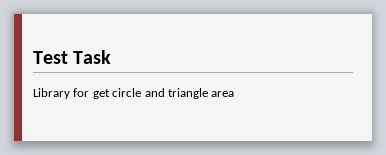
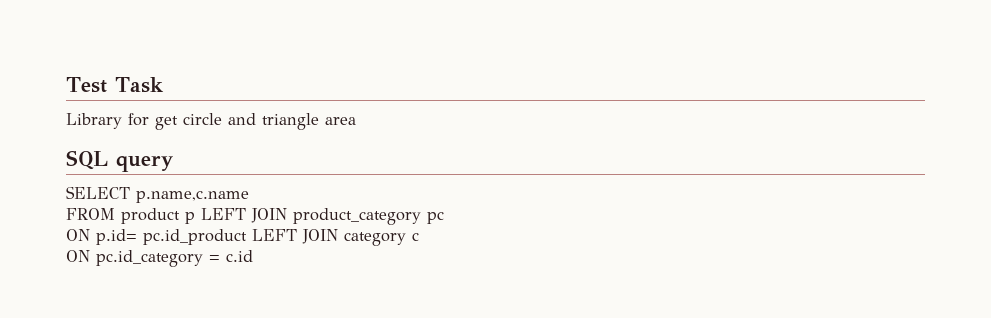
(235, 94) none -> [66,150,173,172] [66,186,249,203] [66,208,444,225] [66,229,419,246] [66,250,253,267] // SQL query // SELECT p.name,c.name // FROM product p LEFT JOIN product_category pc // ON p.id= pc.id_product LEFT JOIN category c // ON pc.id_category = c.id

